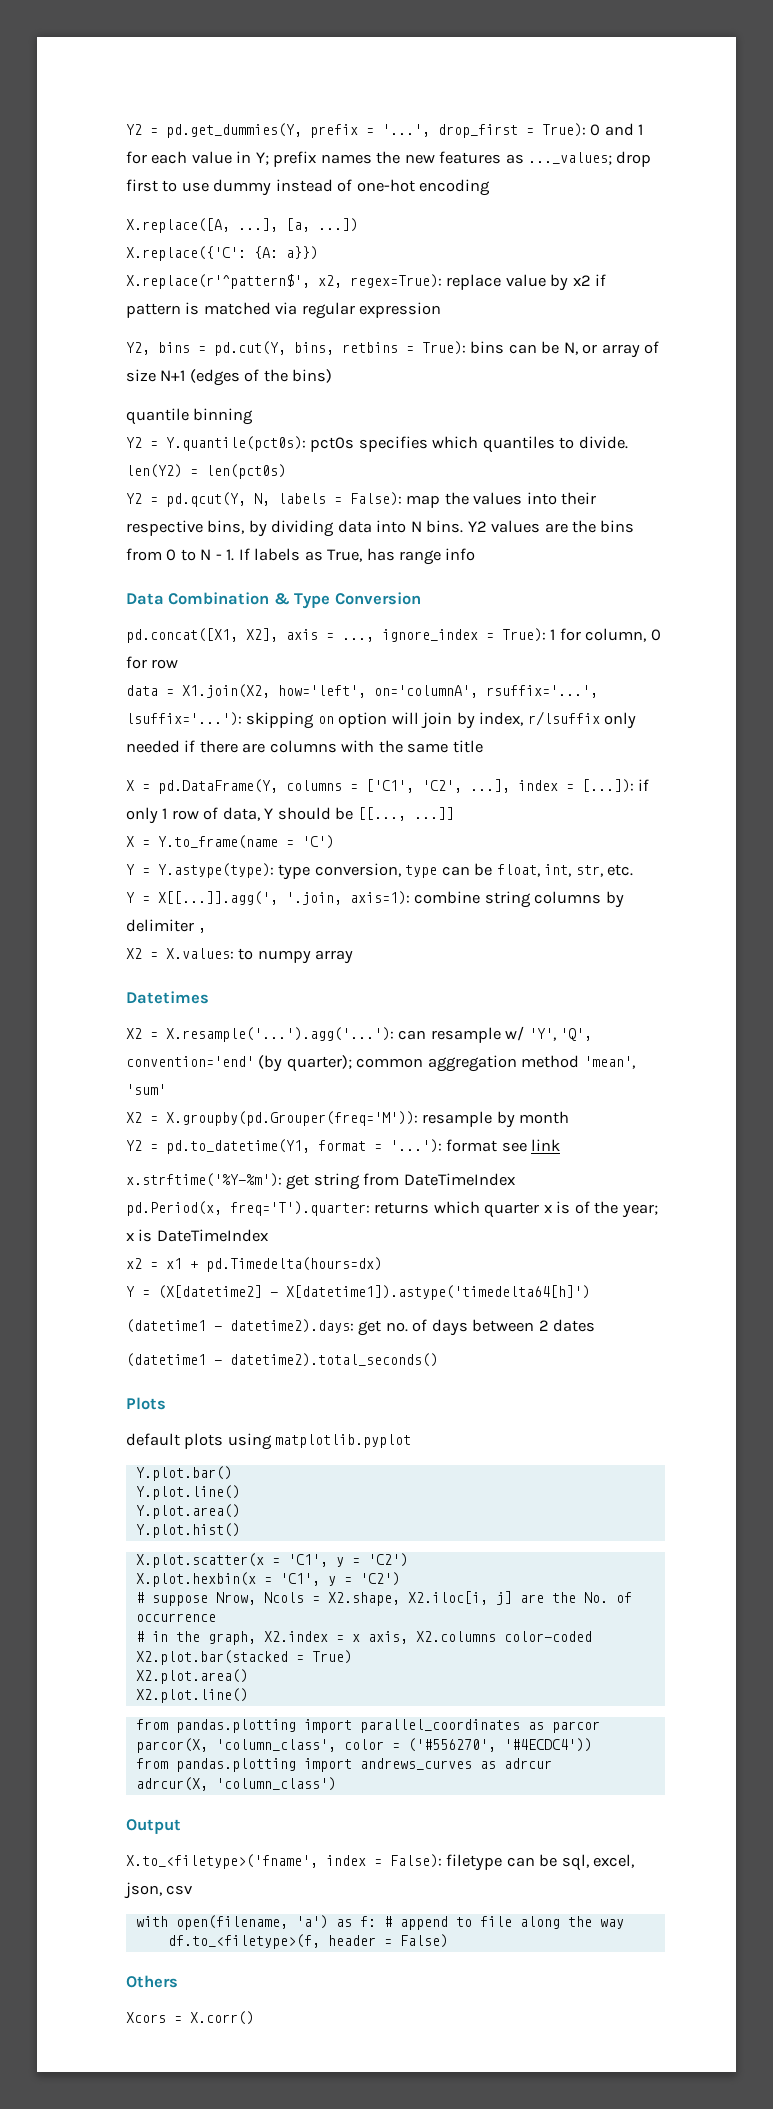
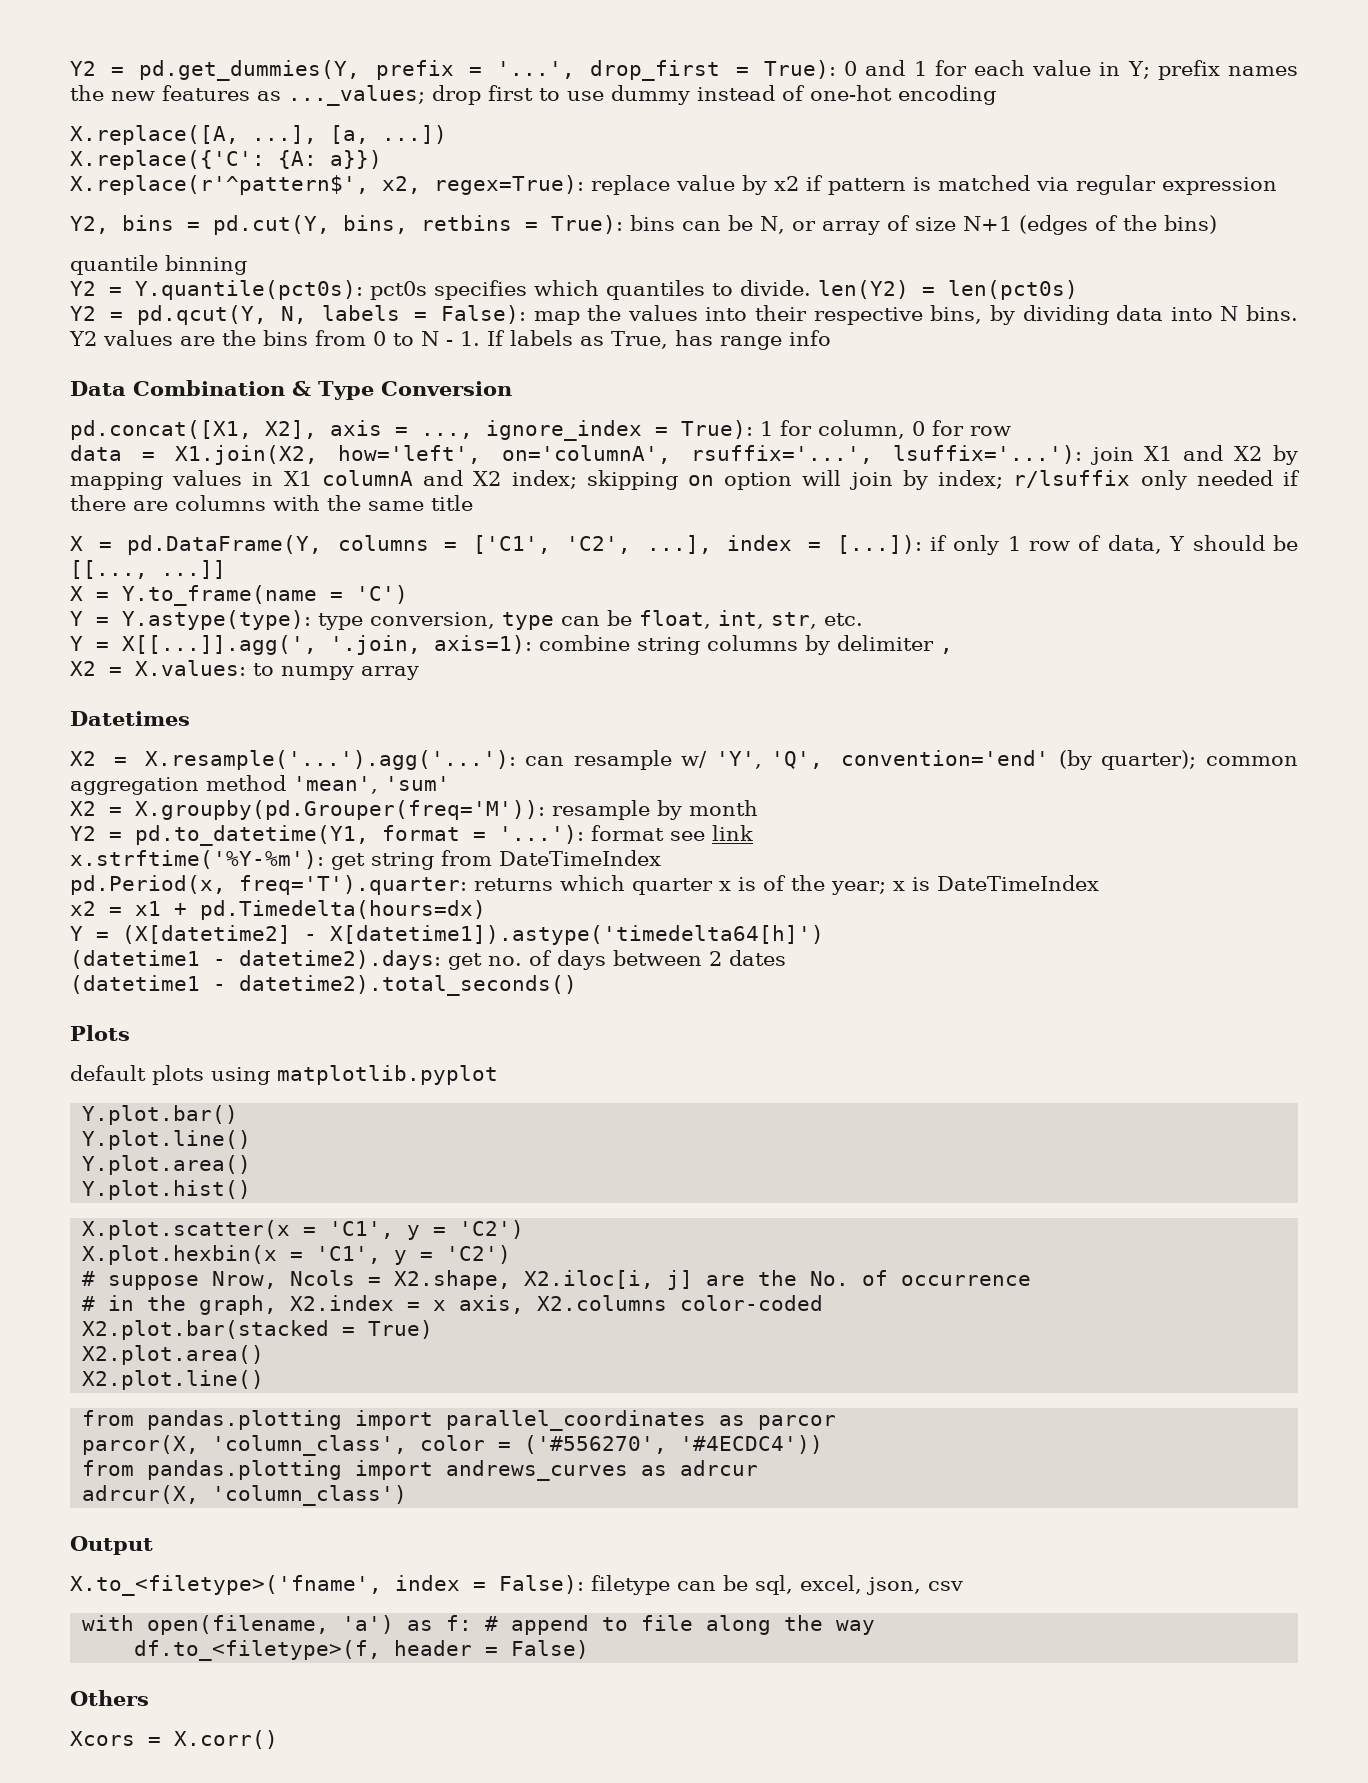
(242, 719) none -> [1089,445,1298,465] [70,470,577,490] join X1 and X2 by mapping values in X1 columnA and X2 index;
[479,712,524,726] index, -> [938,470,1004,489] index;

